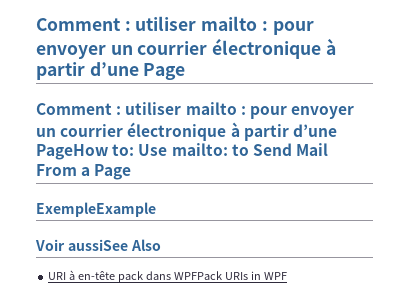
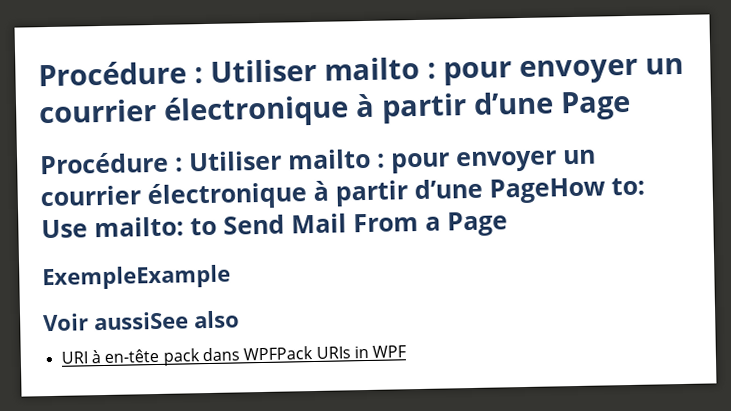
[36,16,197,31] Comment : utiliser -> [38,58,317,87] Procédure : Utiliser
[36,102,182,115] Comment : utiliser -> [39,150,282,175] Procédure : Utiliser
[130,239,161,251] Also -> [193,310,240,329] also

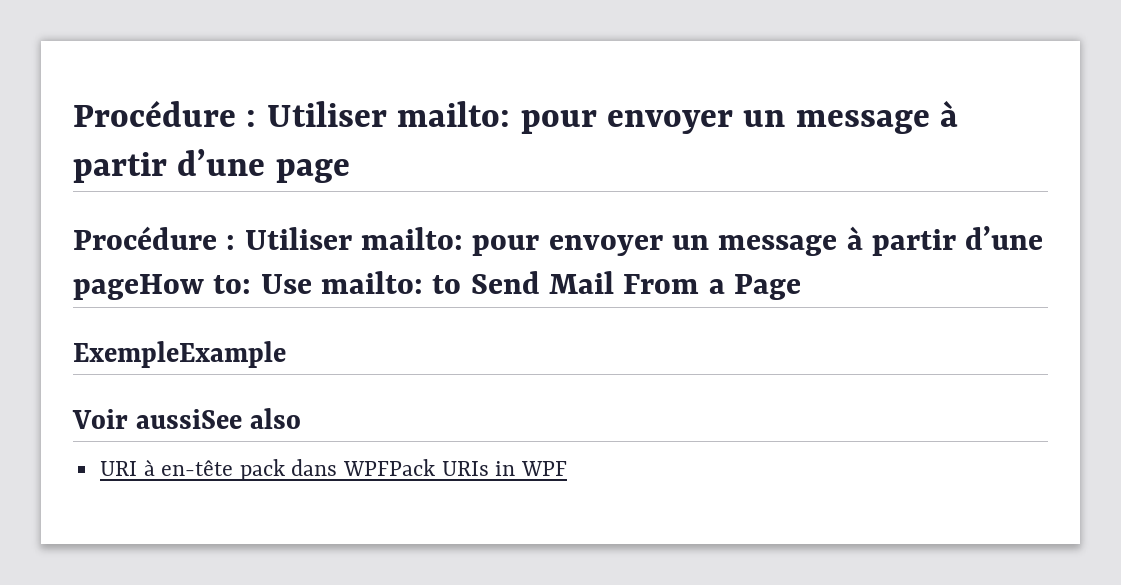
[38,56,684,87] [38,90,631,128] [39,148,596,175] [40,177,606,211] Procédure : Utiliser mailto : pour envoyer un courrier électronique à partir d’une Page // Procédure : Utiliser mailto : pour envoyer un courrier électronique à partir d’une PageHow -> [73,100,959,134] [73,149,350,183] [73,226,1044,256] [73,274,204,300] Procédure : Utiliser mailto: pour envoyer un message à partir d’une page // Procédure : Utiliser mailto: pour envoyer un message à partir d’une pageHow

